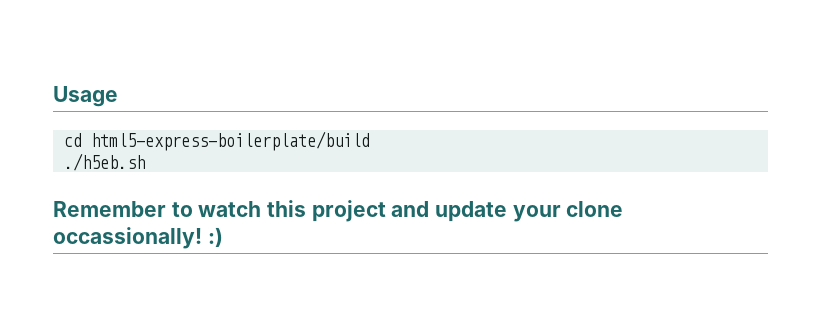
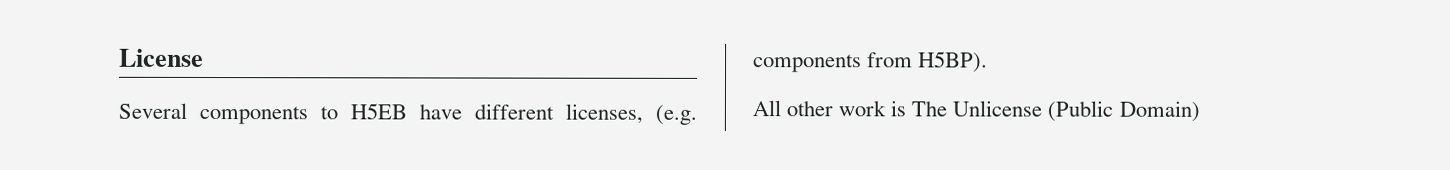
[53,86,118,107] [64,131,371,151] [64,153,146,171] [53,200,624,222] [53,227,223,249] Usage // cd html5-express-boilerplate/build // ./h5eb.sh // Remember to watch this project and update your clone occassionally! :) -> [119,48,204,67] [118,102,697,125] [753,51,989,73] [752,100,1200,122] License // Several components to H5EB have different licenses, (e.g. components from H5BP). // All other work is The Unlicense (Public Domain)

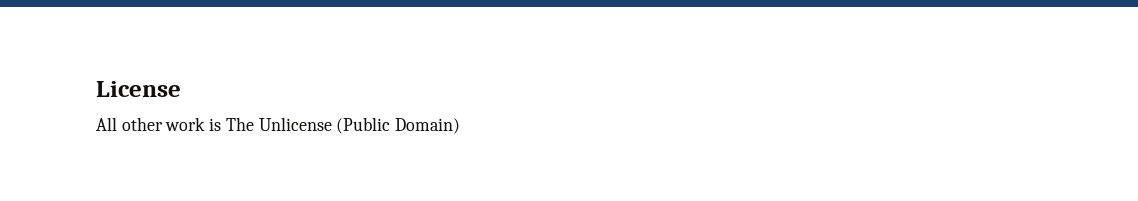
[118,102,697,125] [753,51,989,73] // Several components to H5EB have different licenses, (e.g. components from H5BP). -> (181, 89) none

